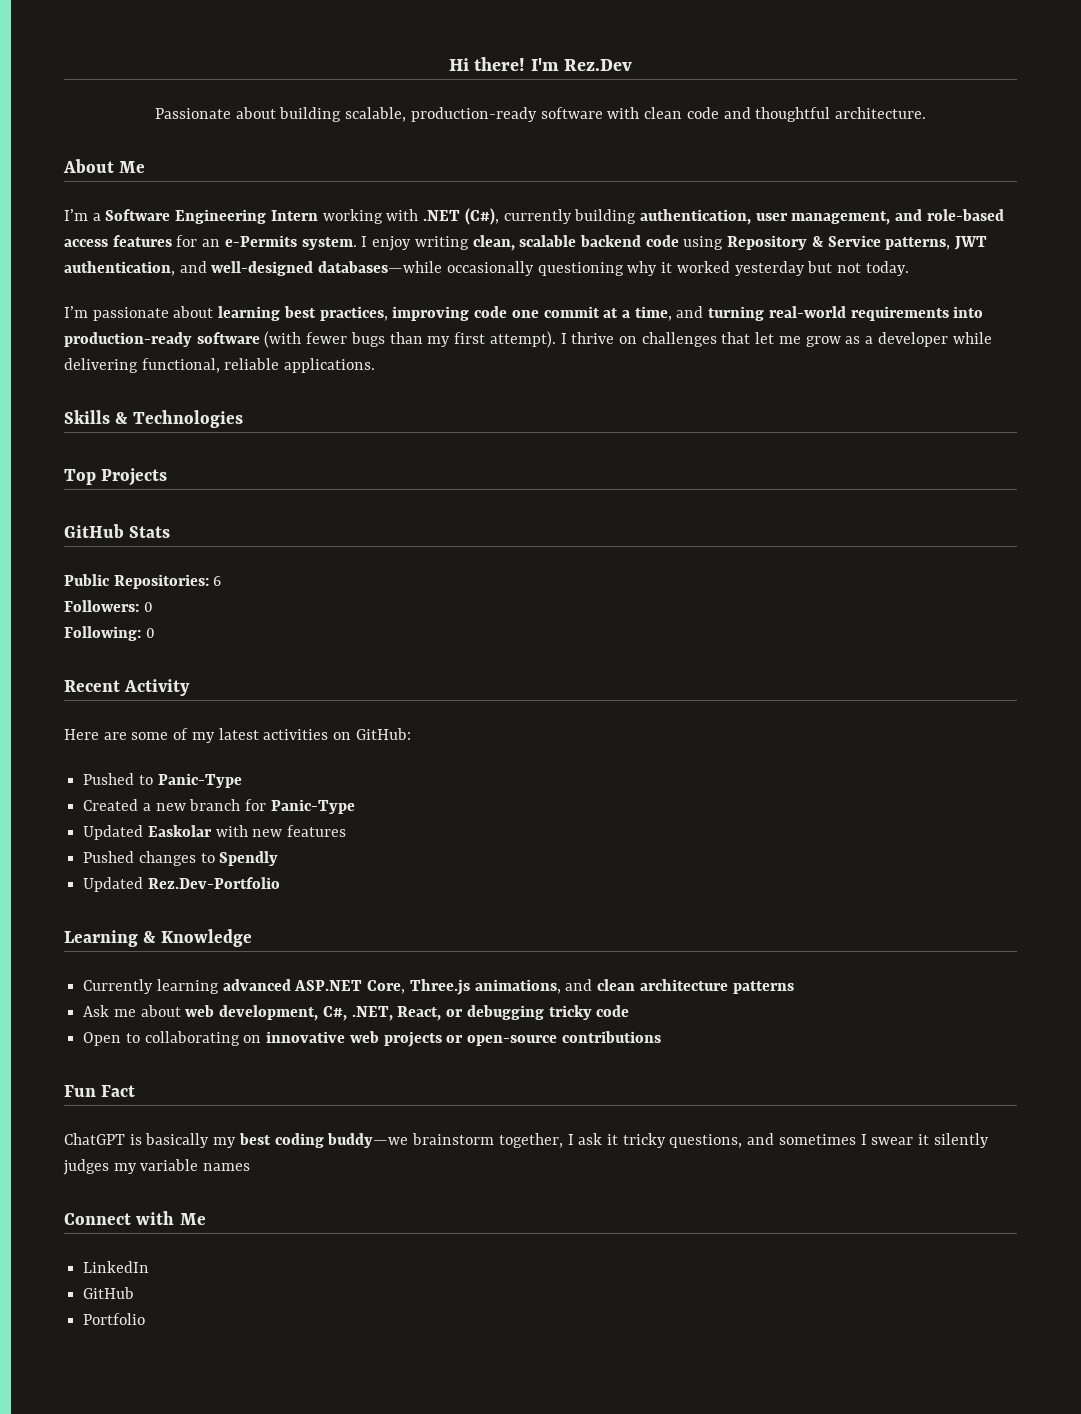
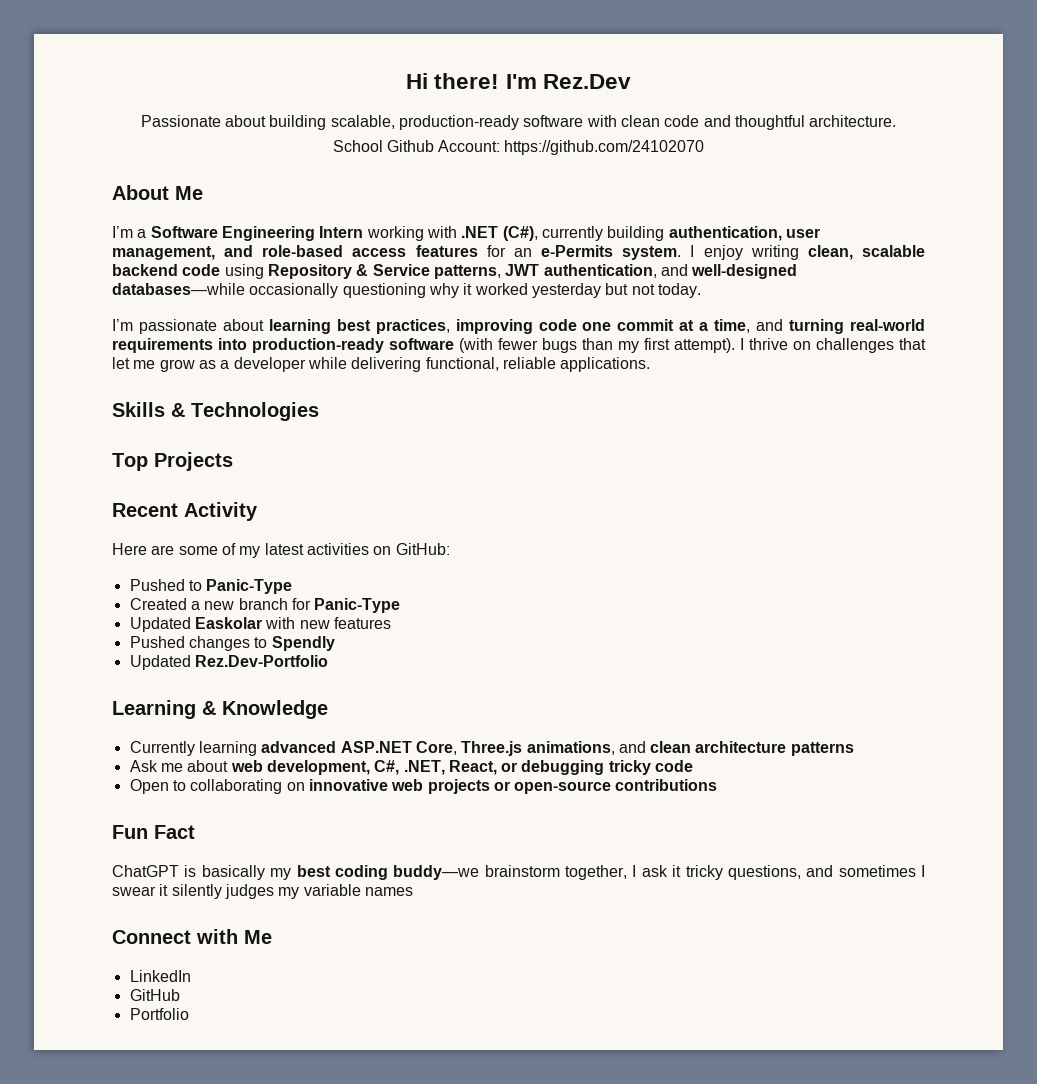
(926, 113) none -> [332,140,705,155] // School Github Account: https://github.com/24102070
[64,524,171,538] [64,574,222,589] [64,600,153,612] [64,626,155,641] // GitHub Stats // Public Repositories: 6 // Followers: 0 // Following: 0 -> (233, 461) none

